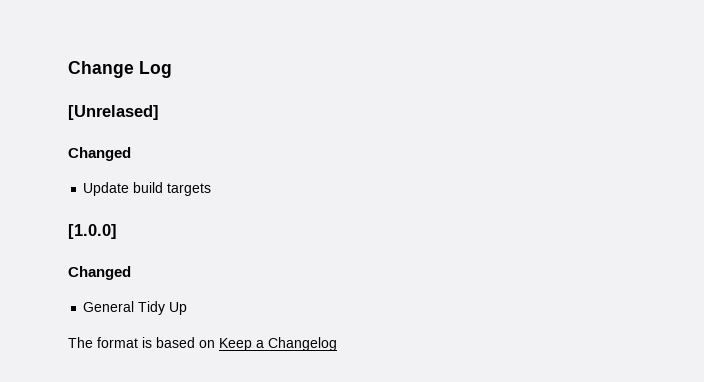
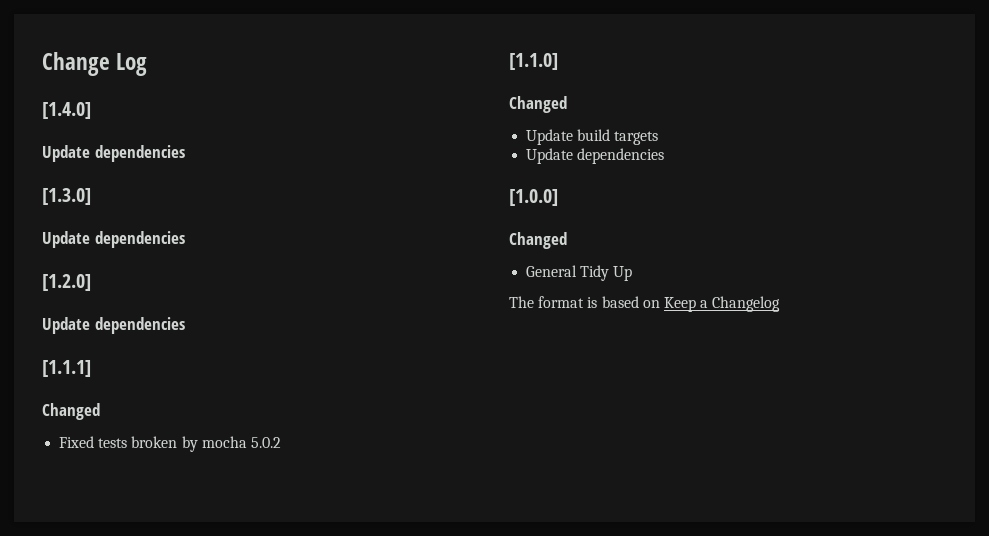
[68,105,159,120] [Unrelased] -> [42,102,91,119] [42,145,185,162] [42,188,91,205] [42,231,185,248] [42,274,91,291] [42,317,185,334] [42,360,91,377] [42,403,100,420] [59,436,281,452] [509,53,558,70] [1.4.0] // Update dependencies // [1.3.0] // Update dependencies // [1.2.0] // Update dependencies // [1.1.1] // Changed // Fixed tests broken by mocha 5.0.2 // [1.1.0]
(212, 189) none -> [526,148,665,164] // Update dependencies

